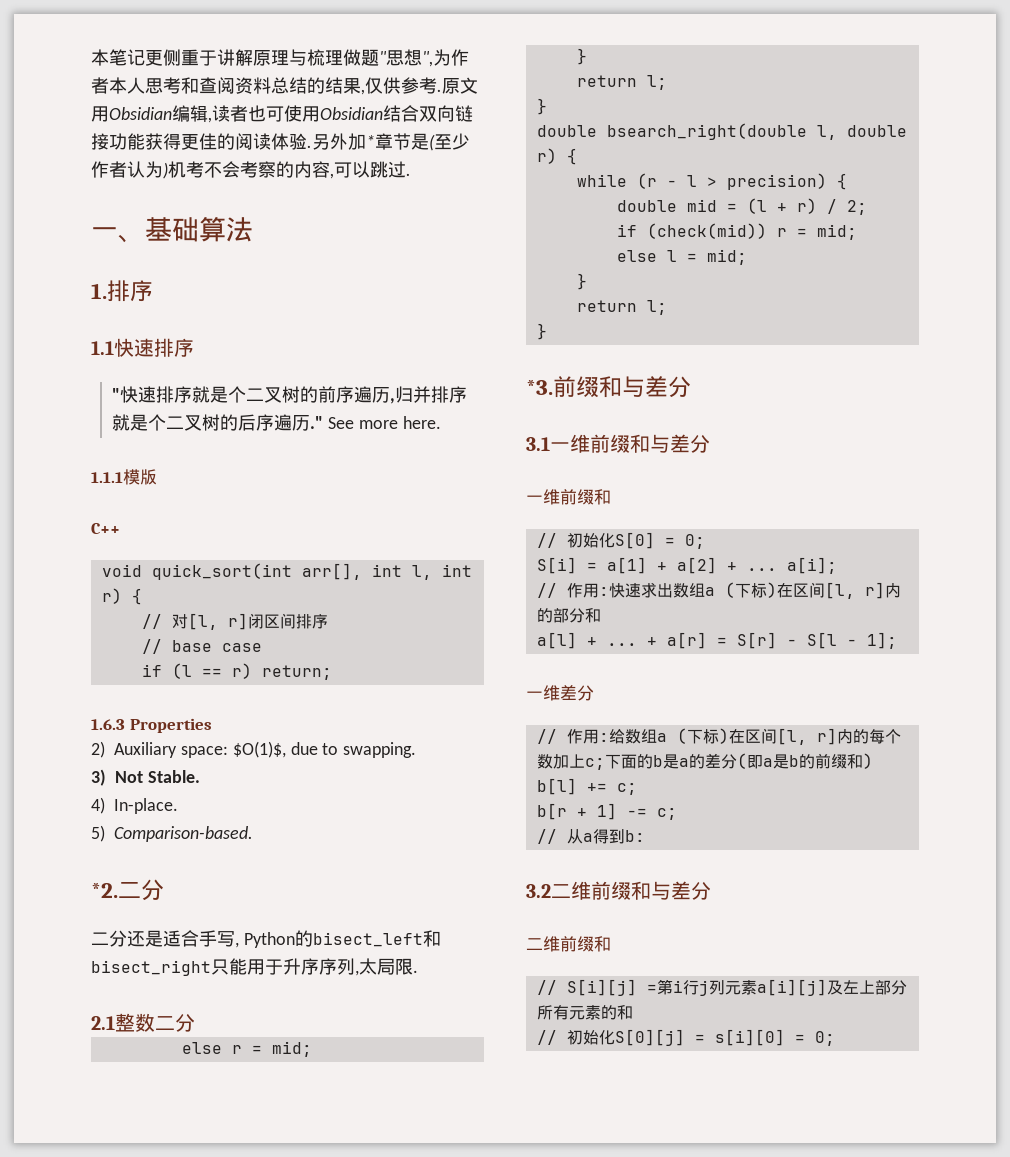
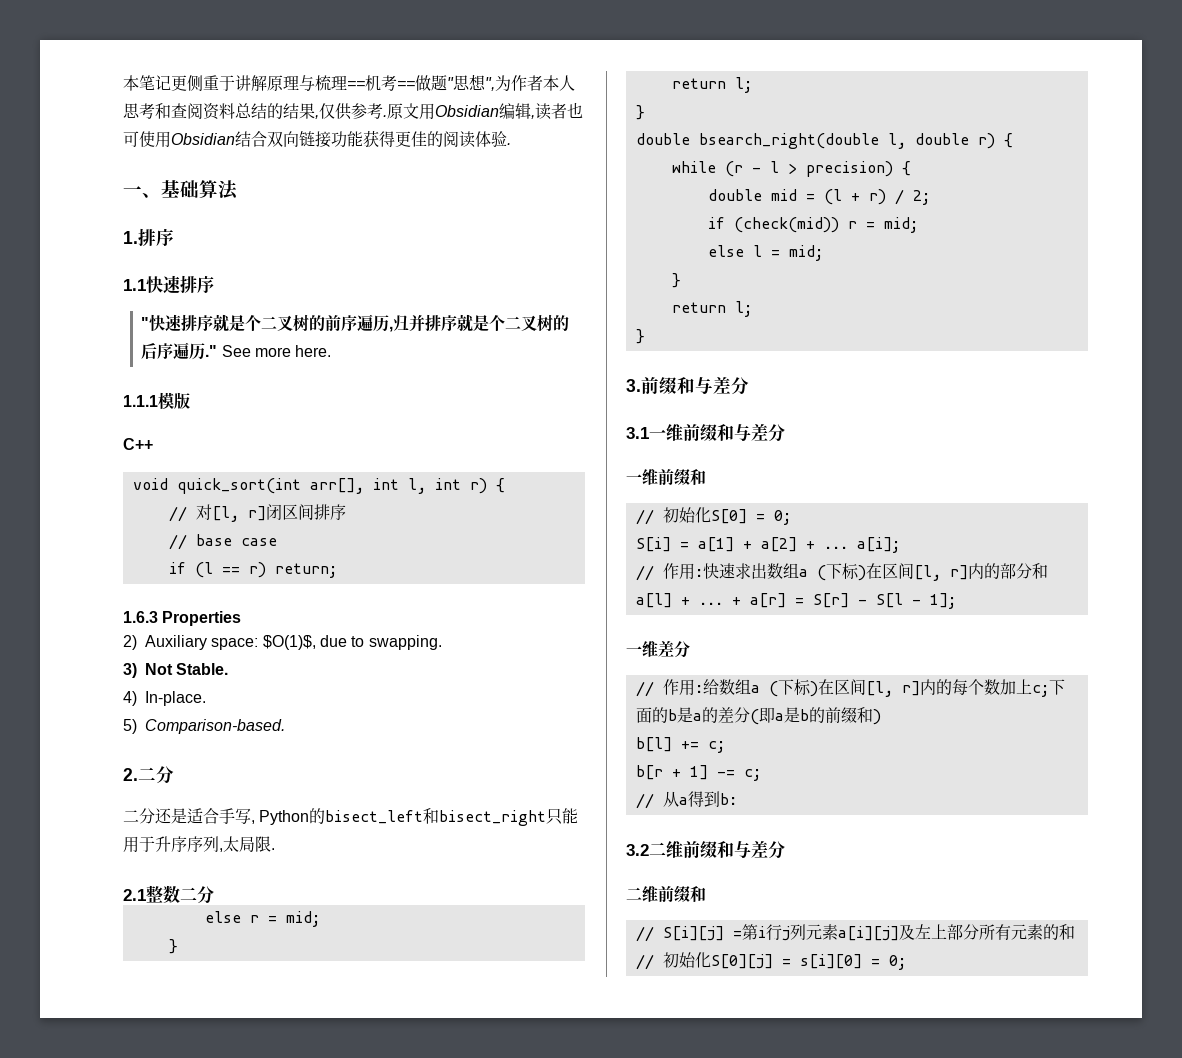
(343, 58) none -> [347,75,415,91] ==机考==
[312,133,470,151] [91,161,411,179] 另外加*章节是(至少作者认为)机考不会考察的内容,可以跳过. -> (511, 144) none
[91,883,118,898] *2. -> [123,768,138,781] 2.
[526,380,553,395] *3. -> [626,379,641,392] 3.

